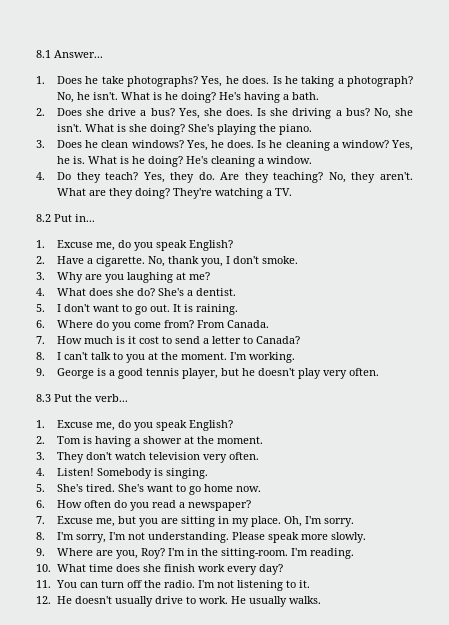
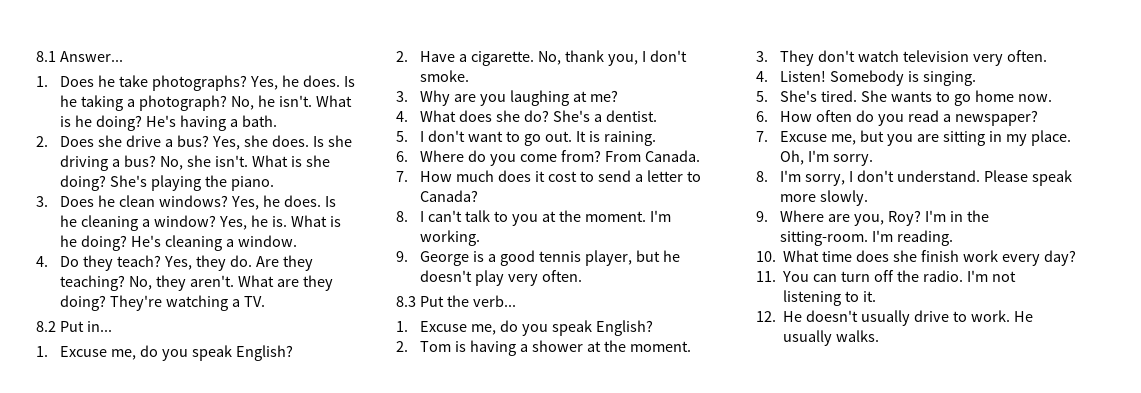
[116,336,126,344] is -> [498,170,532,182] does
[118,484,174,492] She's want -> [861,90,933,102] She wants
[109,532,230,543] I'm not understanding. -> [849,170,981,182] I don't understand.

